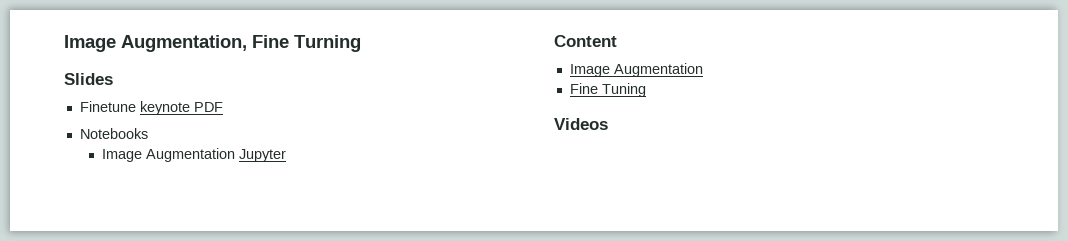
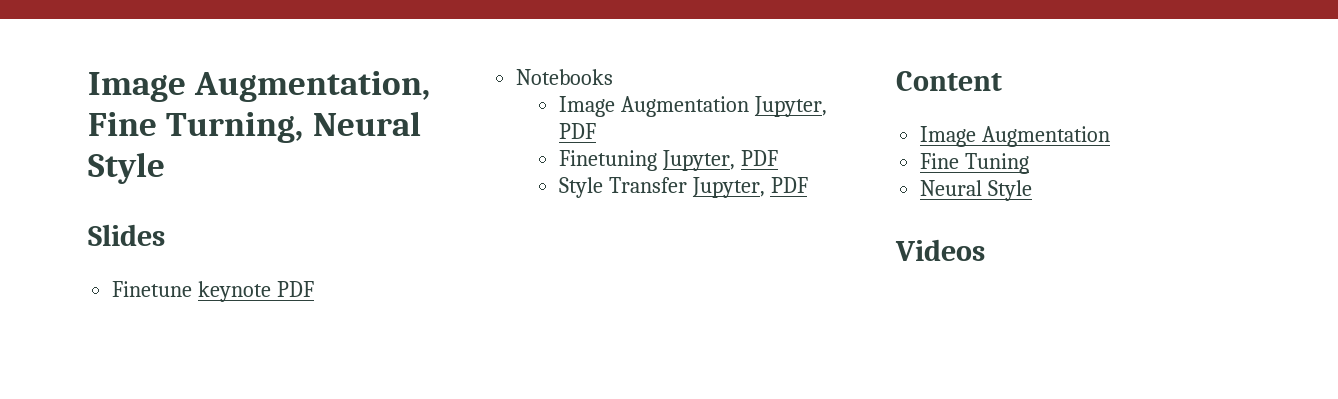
[294,35,361,52] Turning -> [166,111,421,143] [88,152,165,184] Turning, Neural Style
[238,149,286,162] Jupyter -> [753,96,827,117] [558,123,596,139] [558,150,778,171] [558,177,808,198] Jupyter, PDF // Finetuning Jupyter, PDF // Style Transfer Jupyter, PDF
(646, 90) none -> [920,180,1033,201] // Neural Style

